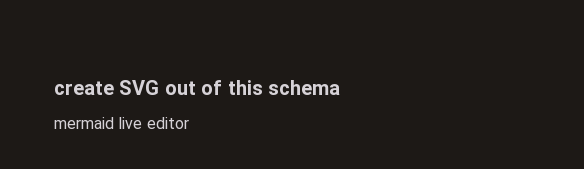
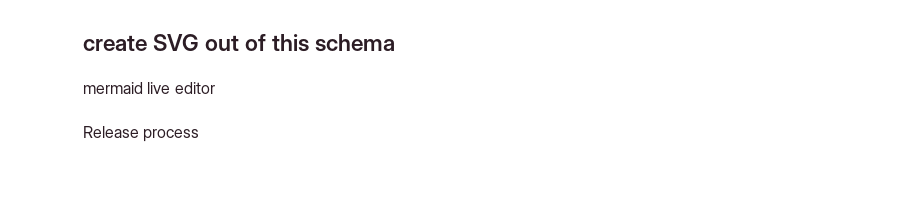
(189, 123) none -> [83,126,200,142] // Release process

